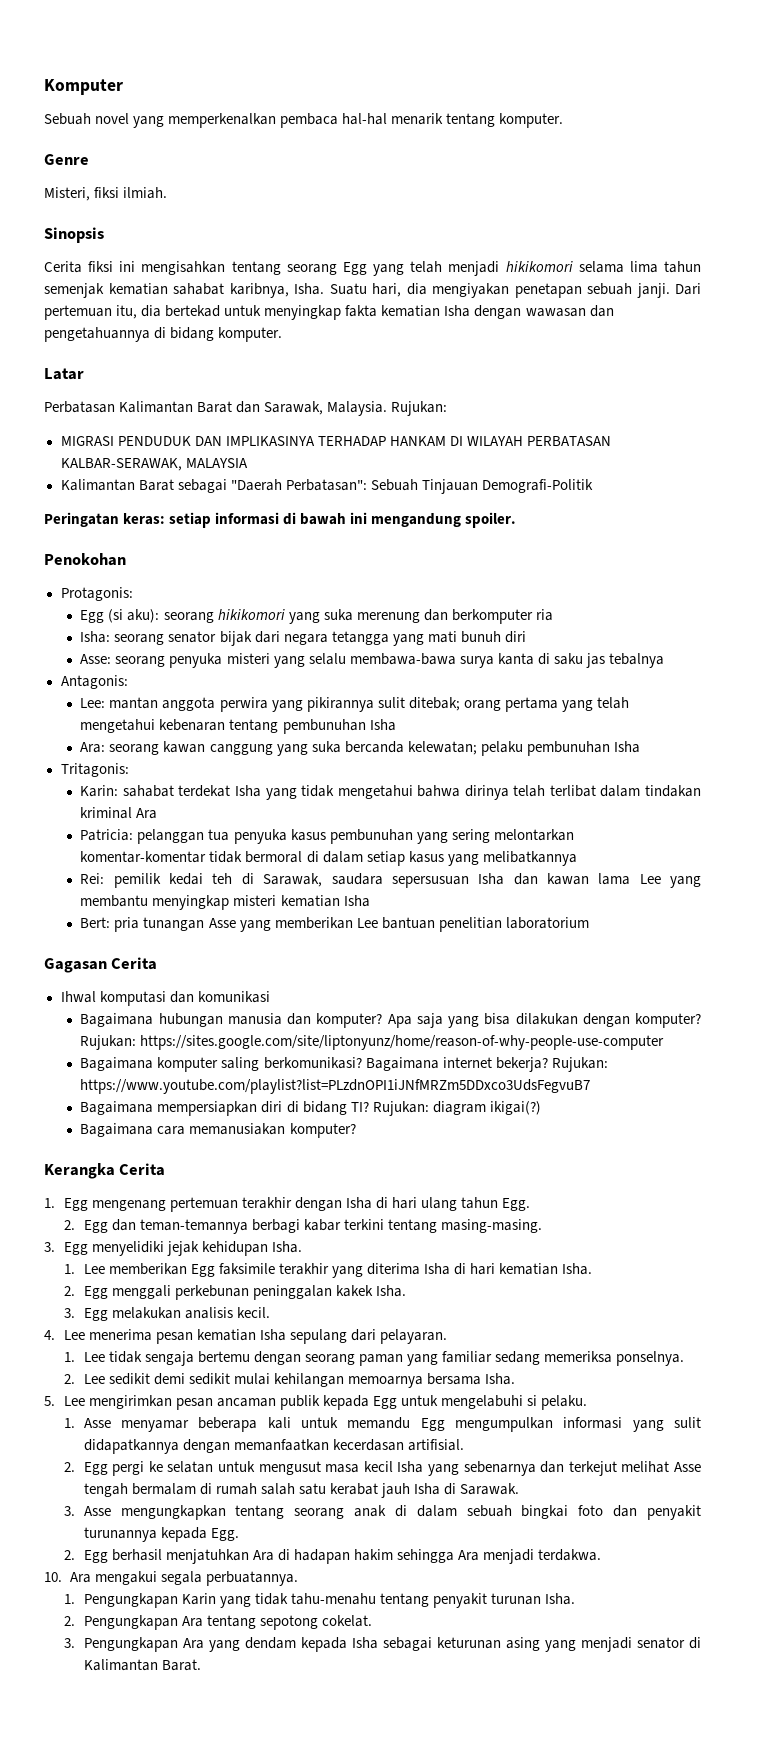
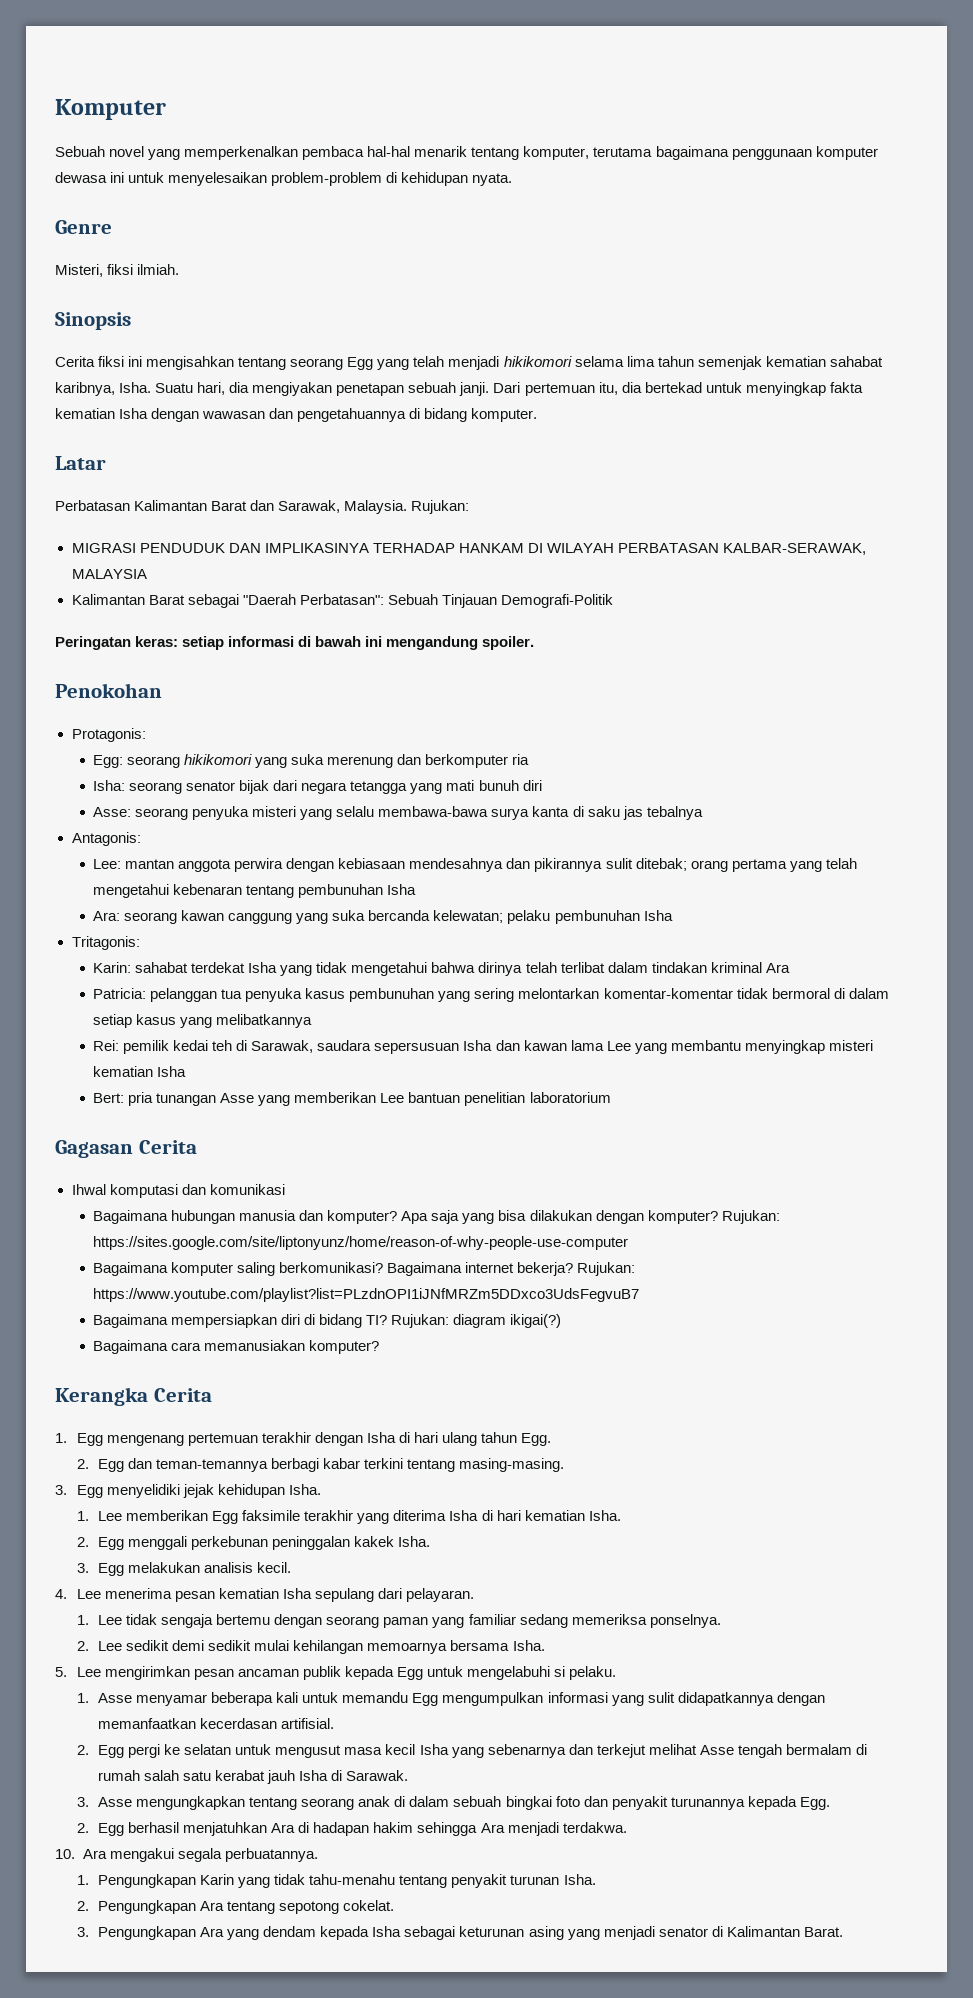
[499,113,564,128] komputer. -> [523,146,878,160] [55,172,513,186] komputer, terutama bagaimana penggunaan komputer dewasa ini untuk menyelesaikan problem-problem di kehidupan nyata.
[80,609,160,623] Egg (si aku): -> [93,755,124,768] Egg:
[271,700,303,712] yang -> [286,858,531,872] dengan kebiasaan mendesahnya dan

